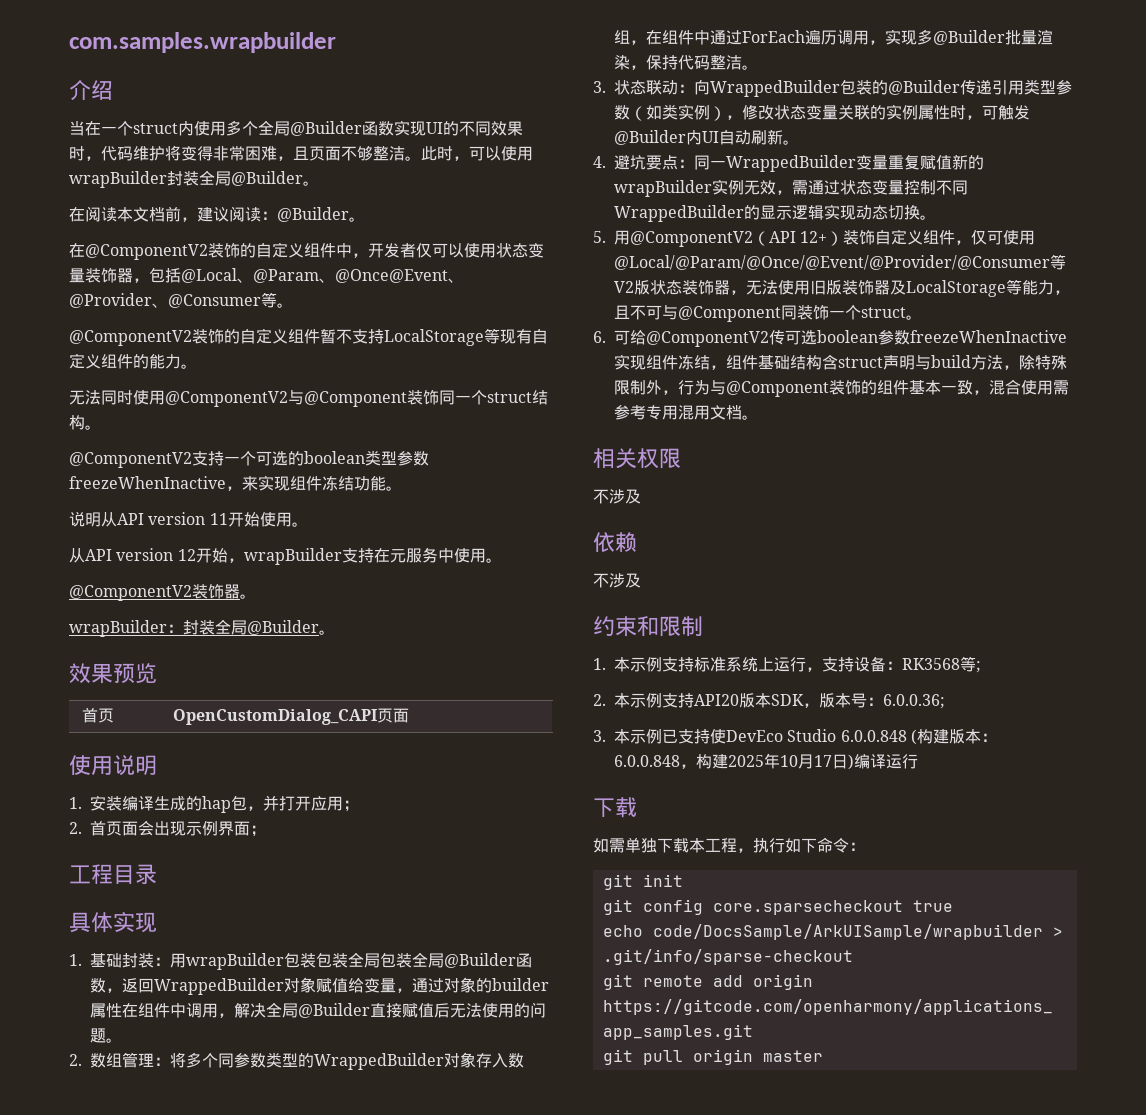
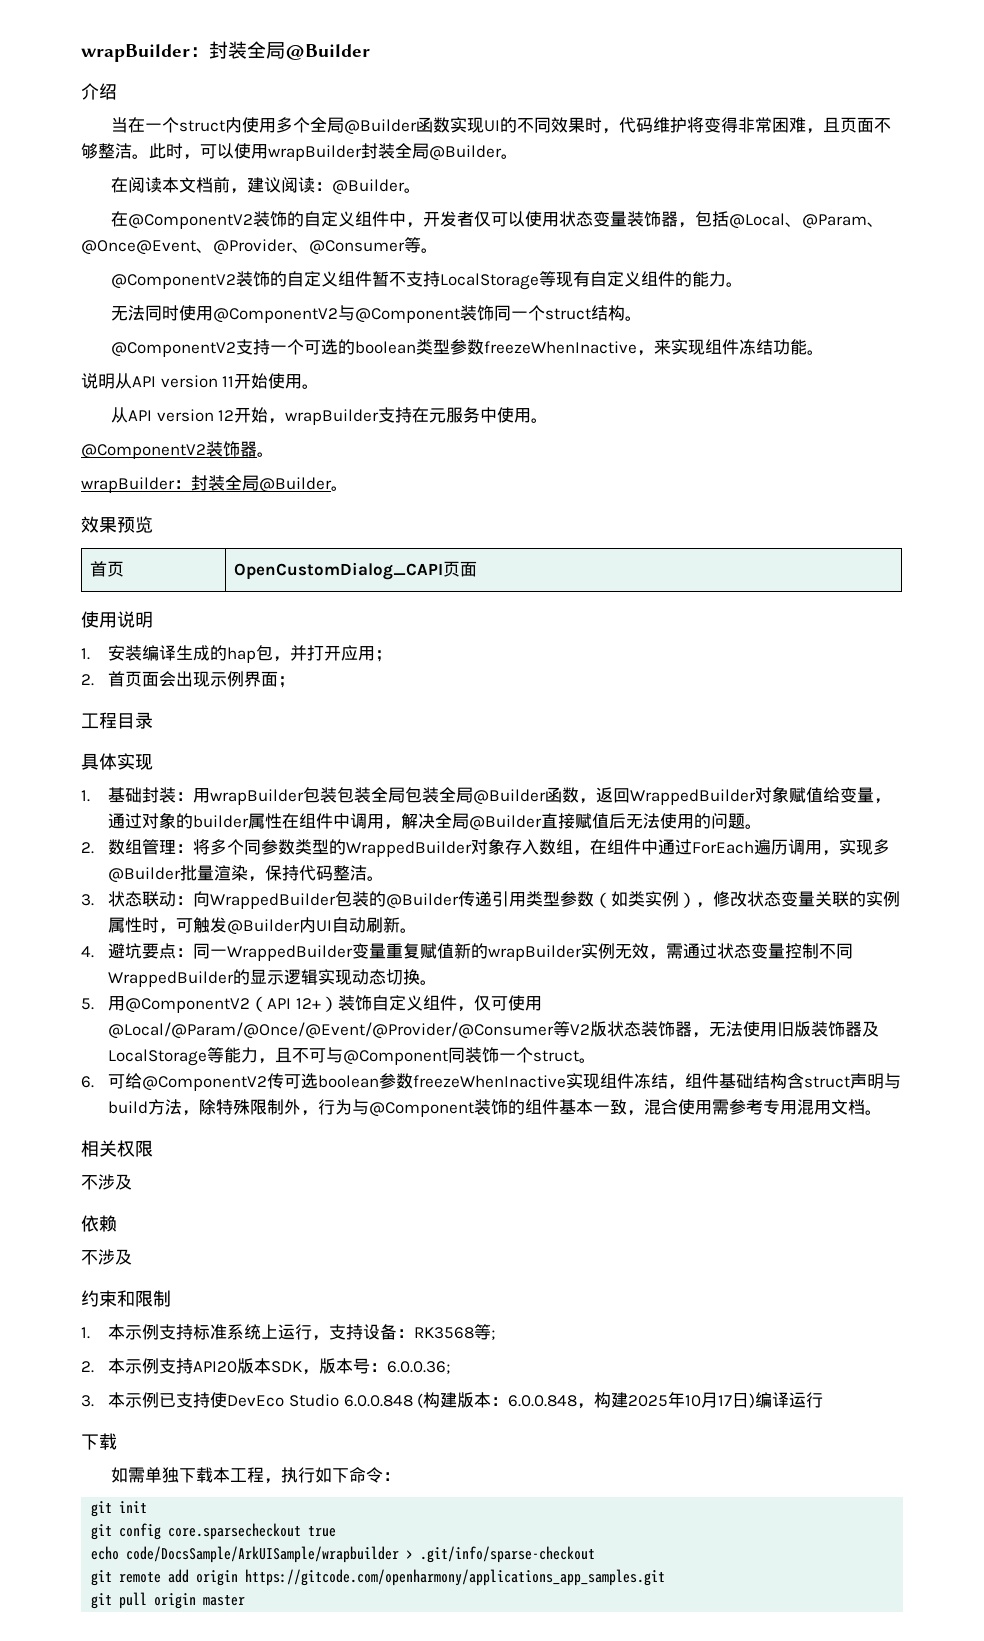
[69,32,336,53] com.samples.wrapbuilder -> [81,41,370,62] wrapBuilder：封装全局@Builder

